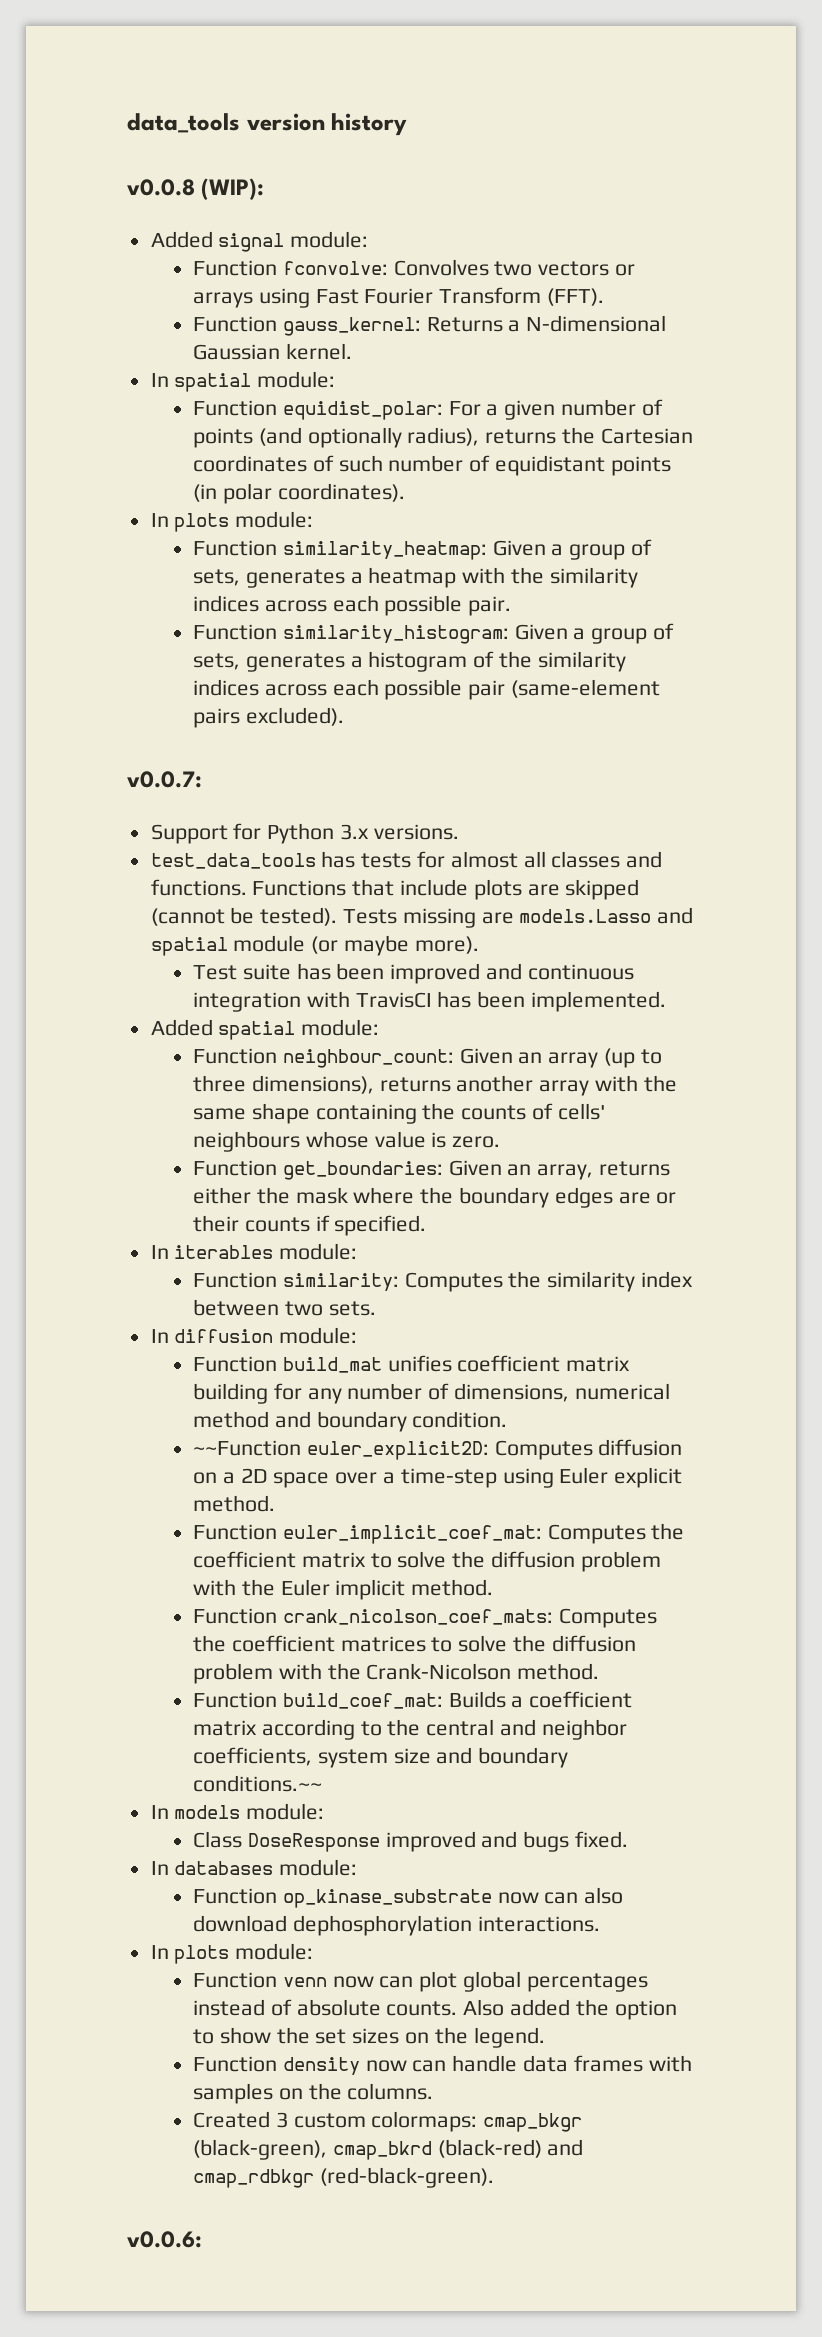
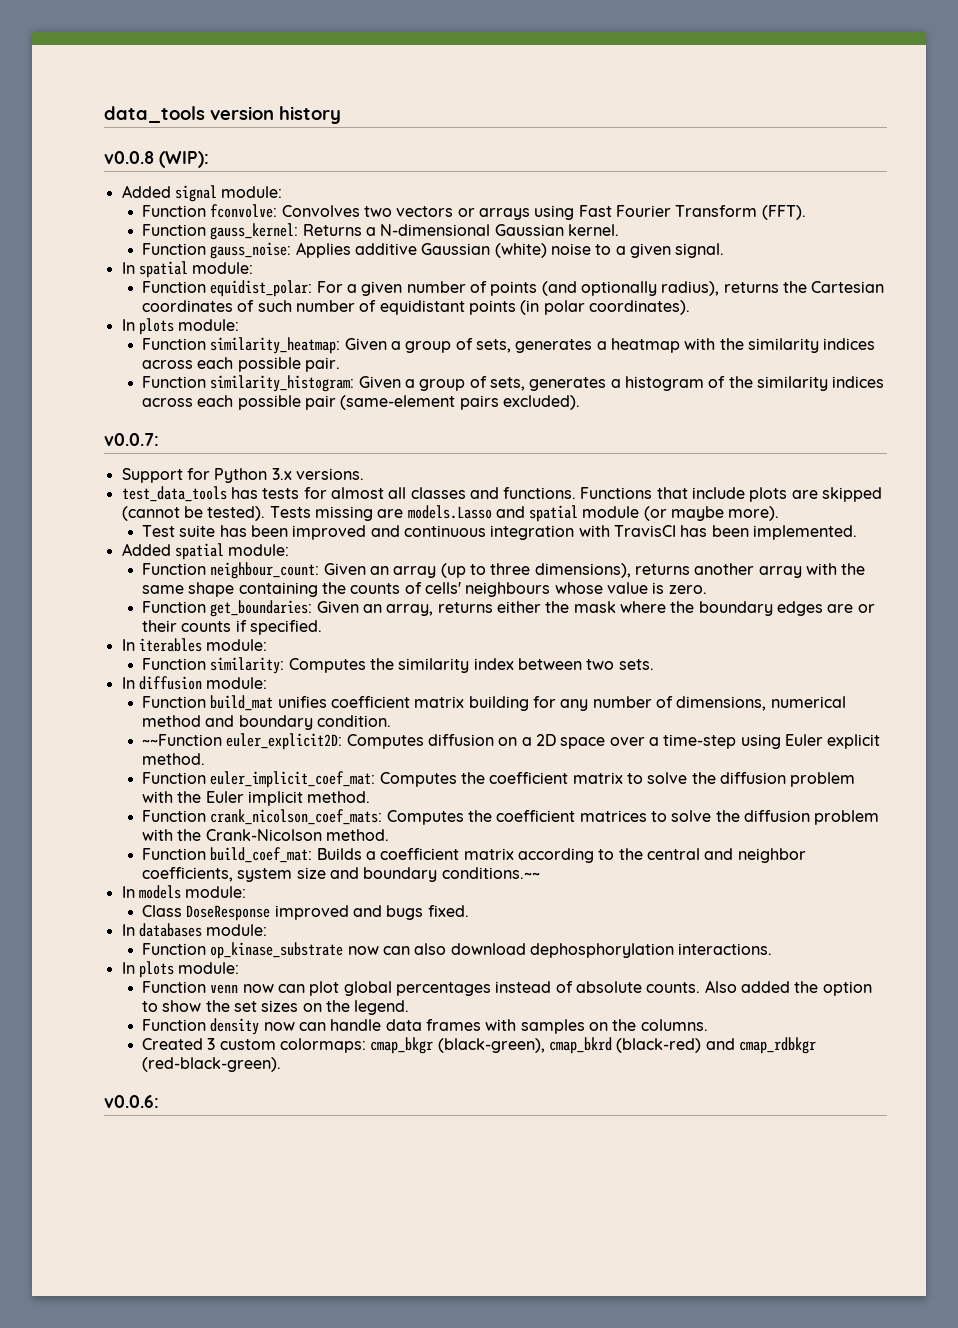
(352, 351) none -> [142,242,725,259] // Function gauss_noise: Applies additive Gaussian (white) noise to a given signal.

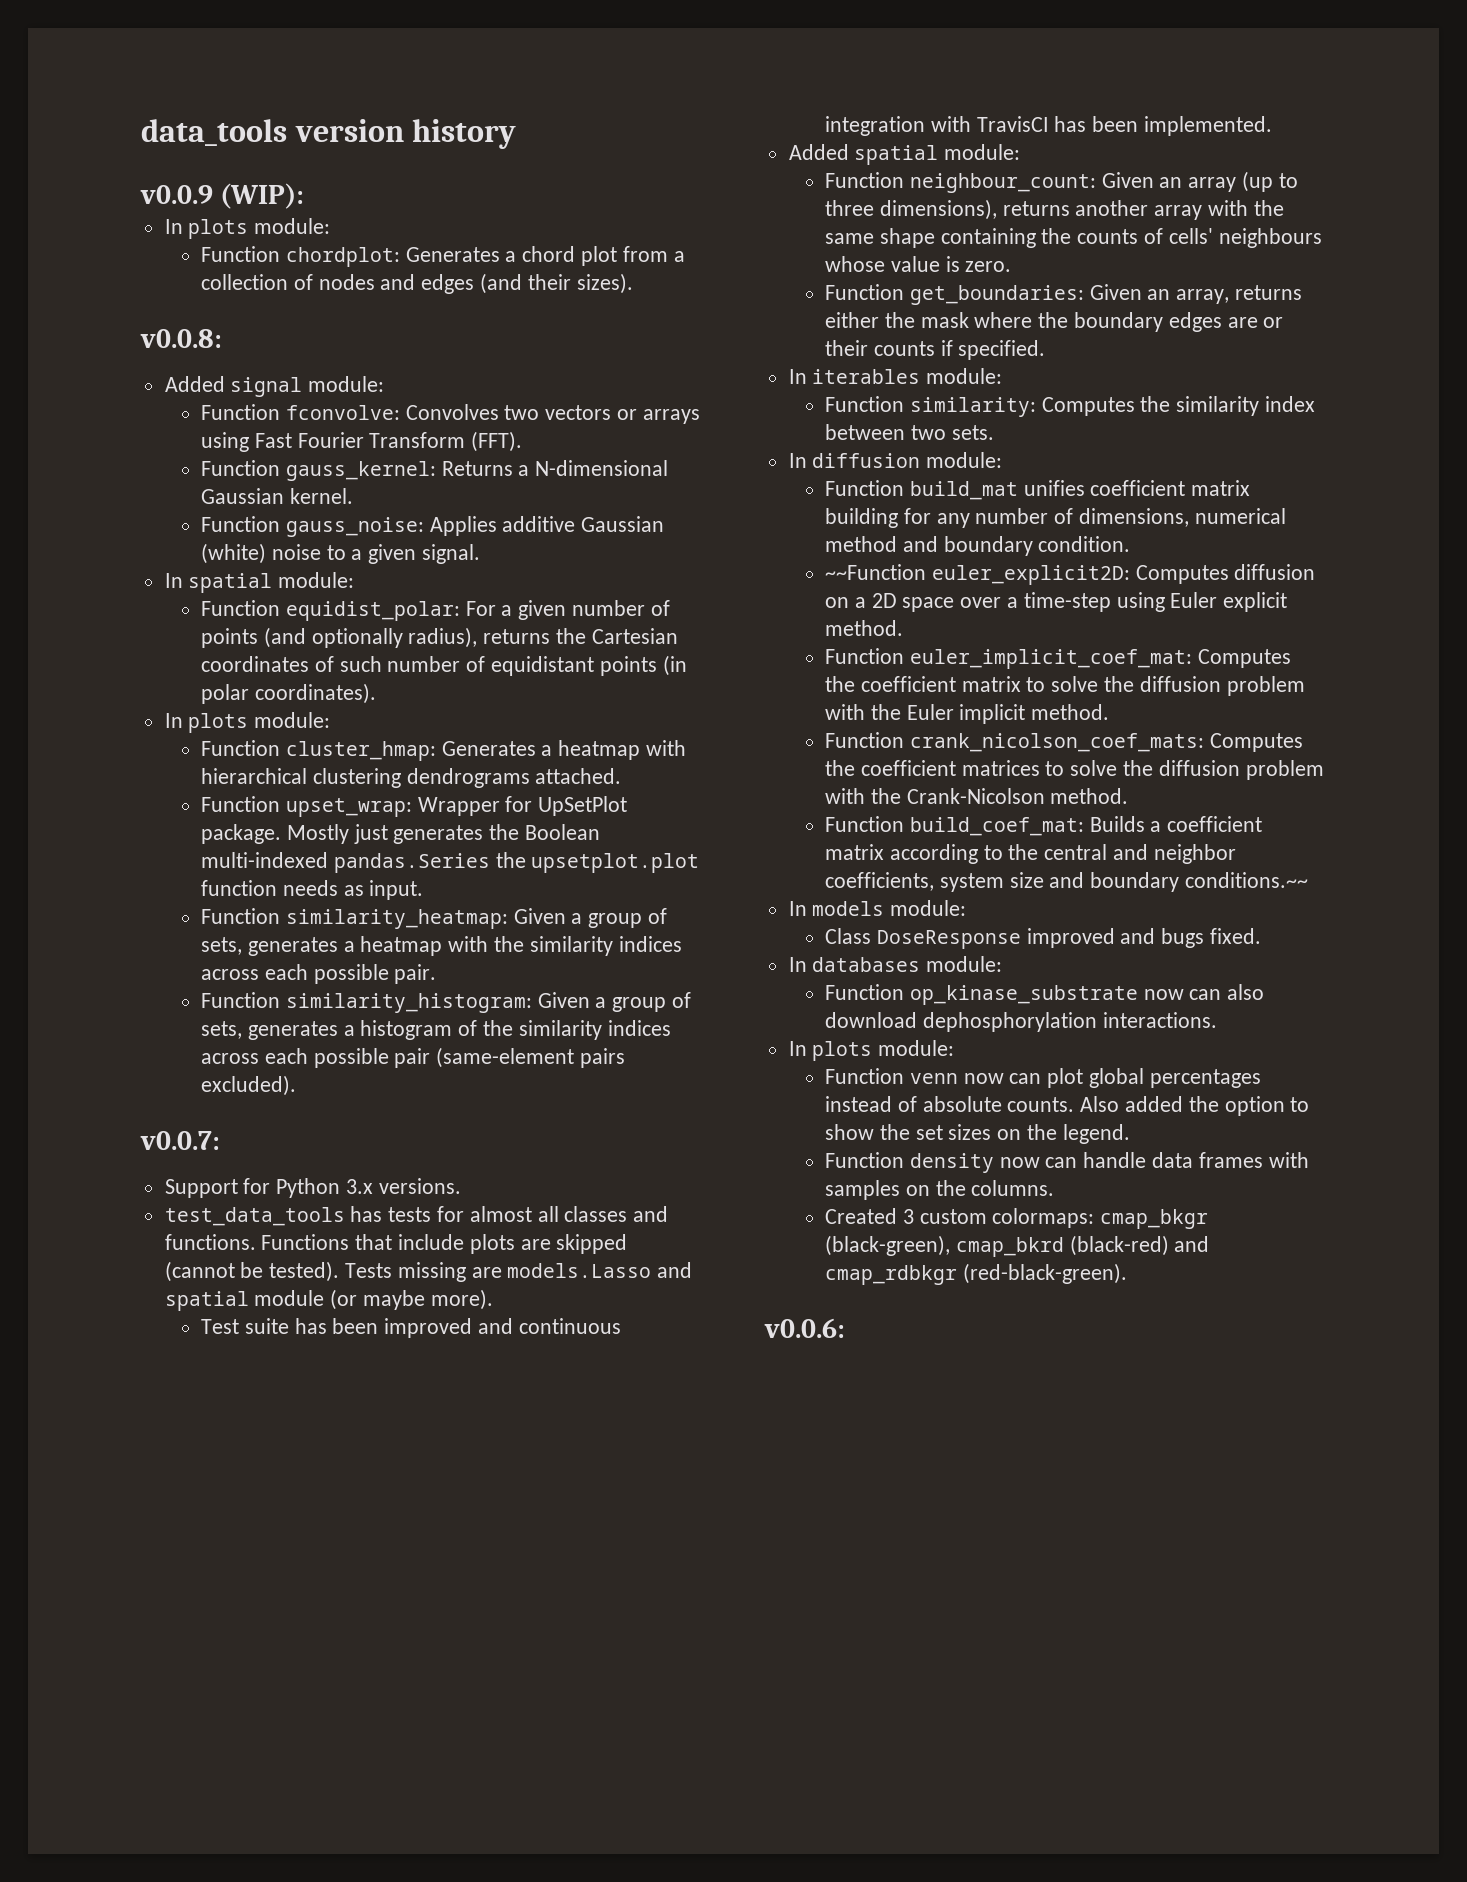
[104,151,154,164] v0.0.8 -> [140,185,213,204] v0.0.9
(209, 159) none -> [164,218,331,239] [200,246,685,267] [200,273,633,294] [140,329,222,348] // In plots module: // Function chordplot: Generates a chord plot from a collection of nodes and edges (and their sizes). // v0.0.8:
(240, 325) none -> [200,740,687,761] [200,768,622,788] [200,796,628,817] [200,824,601,844] [200,852,700,873] [200,880,424,900] // Function cluster_hmap: Generates a heatmap with hierarchical clustering dendrograms attached. // Function upset_wrap: Wrapper for UpSetPlot package. Mostly just generates the Boolean multi-indexed pandas.Series the upsetplot.plot function needs as input.

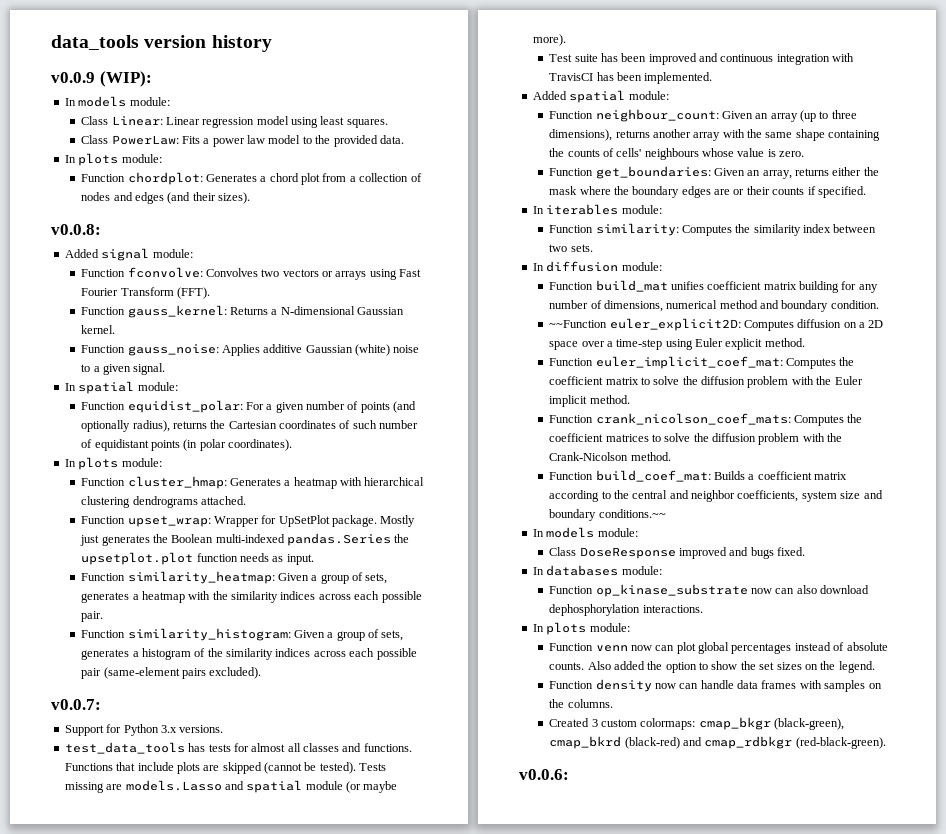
(305, 196) none -> [64,96,170,107] [81,116,388,128] [81,135,404,147] // In models module: // Class Linear: Linear regression model using least squares. // Class PowerLaw: Fits a power law model to the provided data.

